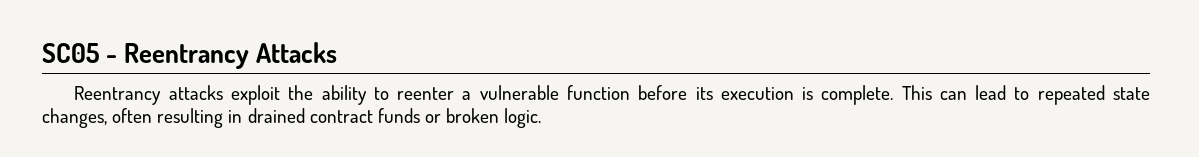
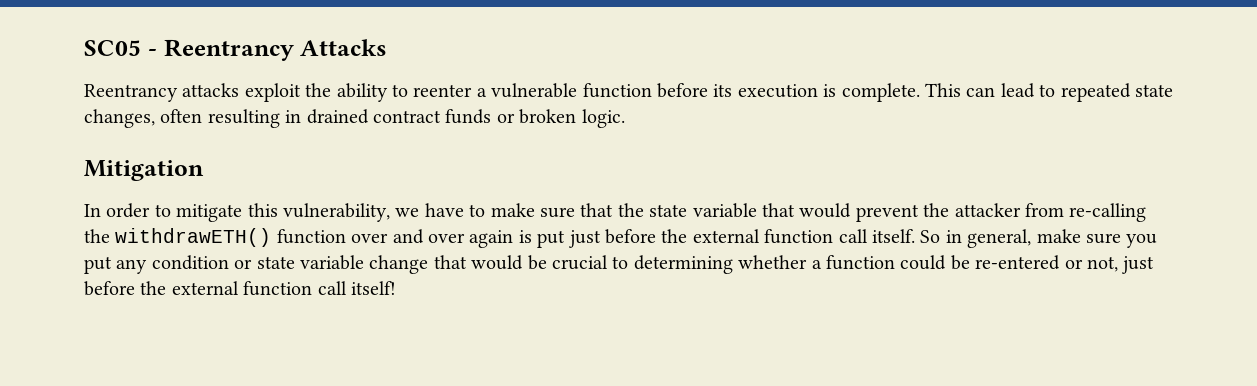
(542, 118) none -> [84,160,204,181] [84,203,1147,222] [84,228,1158,248] [84,255,1155,274] [84,281,396,296] // Mitigation // In order to mitigate this vulnerability, we have to make sure that the state variable that would prevent the attacker from re-calling the withdrawETH() function over and over again is put just before the external function call itself. So in general, make sure you put any condition or state variable change that would be crucial to determining whether a function could be re-entered or not, just before the external function call itself!

